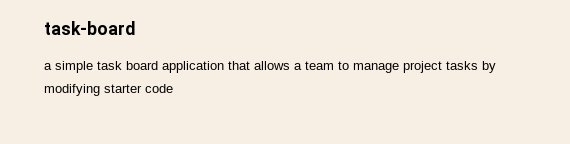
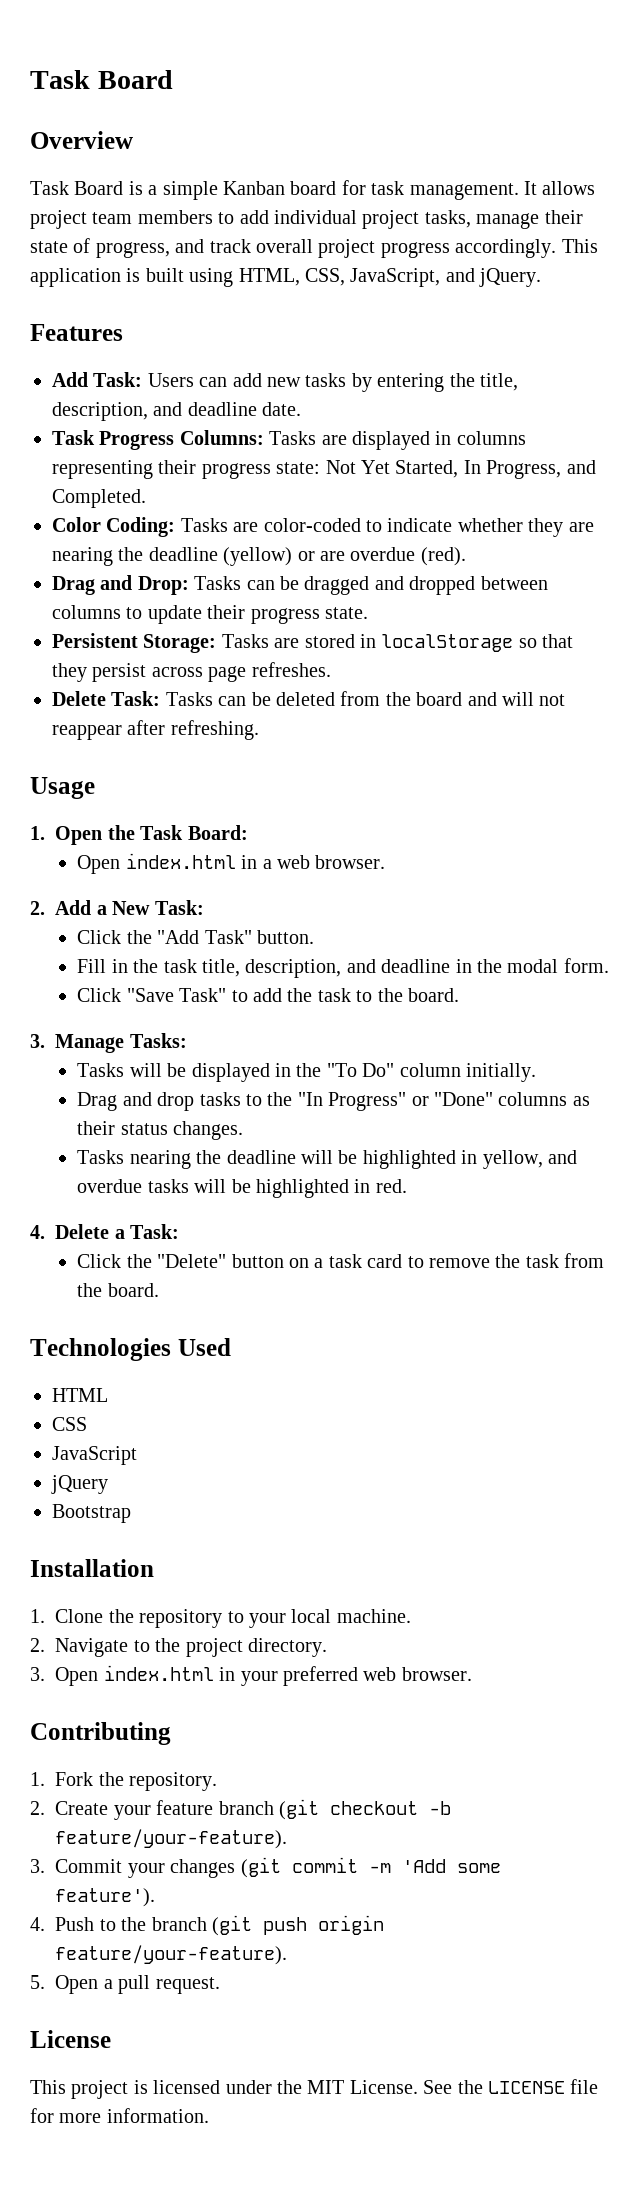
[44,21,135,35] [44,61,496,73] [44,84,173,96] task-board // a simple task board application that allows a team to manage project tasks by modifying starter code -> [30,70,173,89] [30,131,133,149] [30,180,596,200] [30,210,583,229] [30,238,598,258] [30,268,542,287] [30,324,123,341] [52,372,518,392] [52,402,302,421] [52,430,526,450] [52,460,596,479] [52,489,146,508] [52,517,594,537] [52,547,466,566] [52,575,548,595] [52,605,368,624] [52,633,574,653] [52,662,331,682] [52,691,566,706] [52,720,259,740] [30,777,95,799] [30,825,248,845] [77,853,386,874] [30,900,204,915] [77,930,315,944] [77,958,609,978] [77,988,460,1002] [30,1033,187,1053] [77,1063,537,1082] [77,1092,590,1111] [77,1121,244,1140] [77,1150,578,1169] [77,1179,407,1198] [30,1224,180,1239] [77,1253,605,1268] [77,1283,159,1297] [30,1338,231,1361] [52,1388,108,1402] [52,1417,87,1431] [52,1446,137,1465] [51,1475,108,1494] [52,1504,131,1523] [30,1559,154,1577] [30,1609,411,1628] [30,1638,328,1657] [30,1665,472,1686] [30,1722,171,1745] [30,1772,218,1791] [30,1799,452,1820] [55,1829,288,1849] [30,1857,501,1878] [55,1888,156,1907] [30,1915,385,1936] [55,1945,288,1965] [30,1975,220,1994] [30,2030,111,2048] [30,2079,599,2099] [30,2108,209,2123] Task Board // Overview // Task Board is a simple Kanban board for task management. It allows project team members to add individual project tasks, manage their state of progress, and track overall project progress accordingly. This application is built using HTML, CSS, JavaScript, and jQuery. // Features // Add Task: Users can add new tasks by entering the title, description, and deadline date. // Task Progress Columns: Tasks are displayed in columns representing their progress state: Not Yet Started, In Progress, and Completed. // Color Coding: Tasks are color-coded to indicate whether they are nearing the deadline (yellow) or are overdue (red). // Drag and Drop: Tasks can be dragged and dropped between columns to update their progress state. // Persistent Storage: Tasks are stored in localStorage so that they persist across page refreshes. // Delete Task: Tasks can be deleted from the board and will not reappear after refreshing. // Usage // 1. Open the Task Board: // Open index.html in a web browser. // 2. Add a New Task: // Click the "Add Task" button. // Fill in the task title, description, and deadline in the modal form. // Click "Save Task" to add the task to the board. // 3. Manage Tasks: // Tasks will be displayed in the "To Do" column initially. // Drag and drop tasks to the "In Progress" or "Done" columns as their status changes. // Tasks nearing the deadline will be highlighted in yellow, and overdue tasks will be highlighted in red. // 4. Delete a Task: // Click the "Delete" button on a task card to remove the task from the board. // Technologies Used // HTML // CSS // JavaScript // jQuery // Bootstrap // Installation // 1. Clone the repository to your local machine. // 2. Navigate to the project directory. // 3. Open index.html in your preferred web browser. // Contributing // 1. Fork the repository. // 2. Create your feature branch (git checkout -b feature/your-feature). // 3. Commit your changes (git commit -m 'Add some feature'). // 4. Push to the branch (git push origin feature/your-feature). // 5. Open a pull request. // License // This project is licensed under the MIT License. See the LICENSE file for more information.

